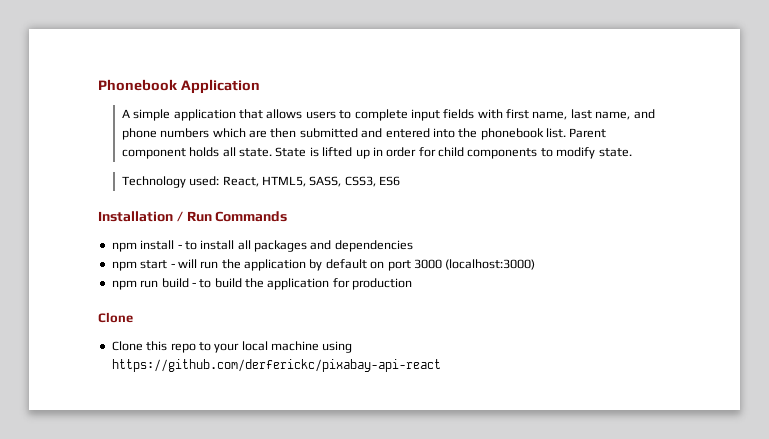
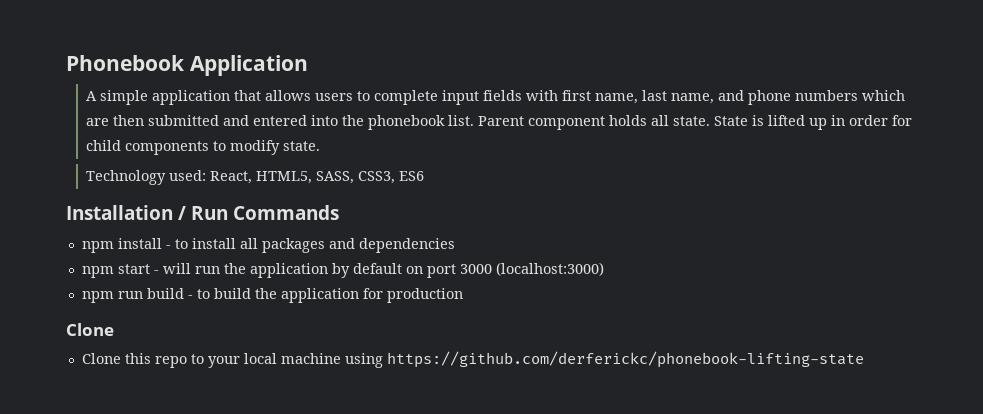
[111,359,441,372] https://github.com/derferickc/pixabay-api-react -> [386,351,864,368] https://github.com/derferickc/phonebook-lifting-state

